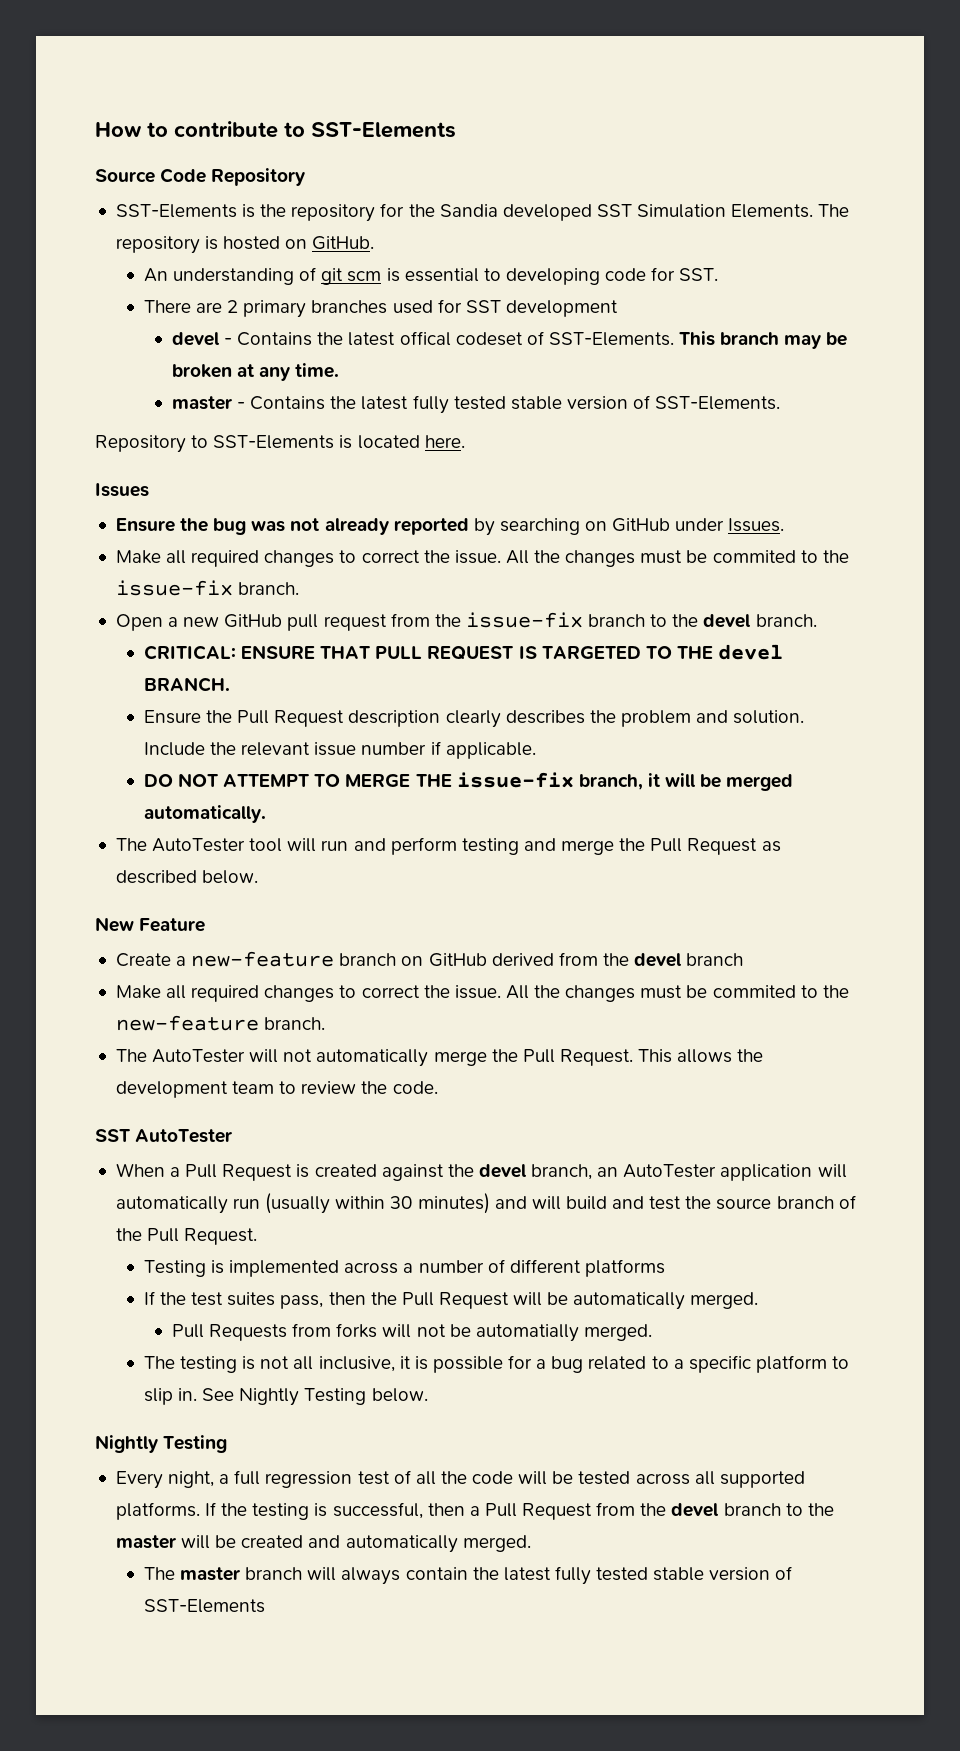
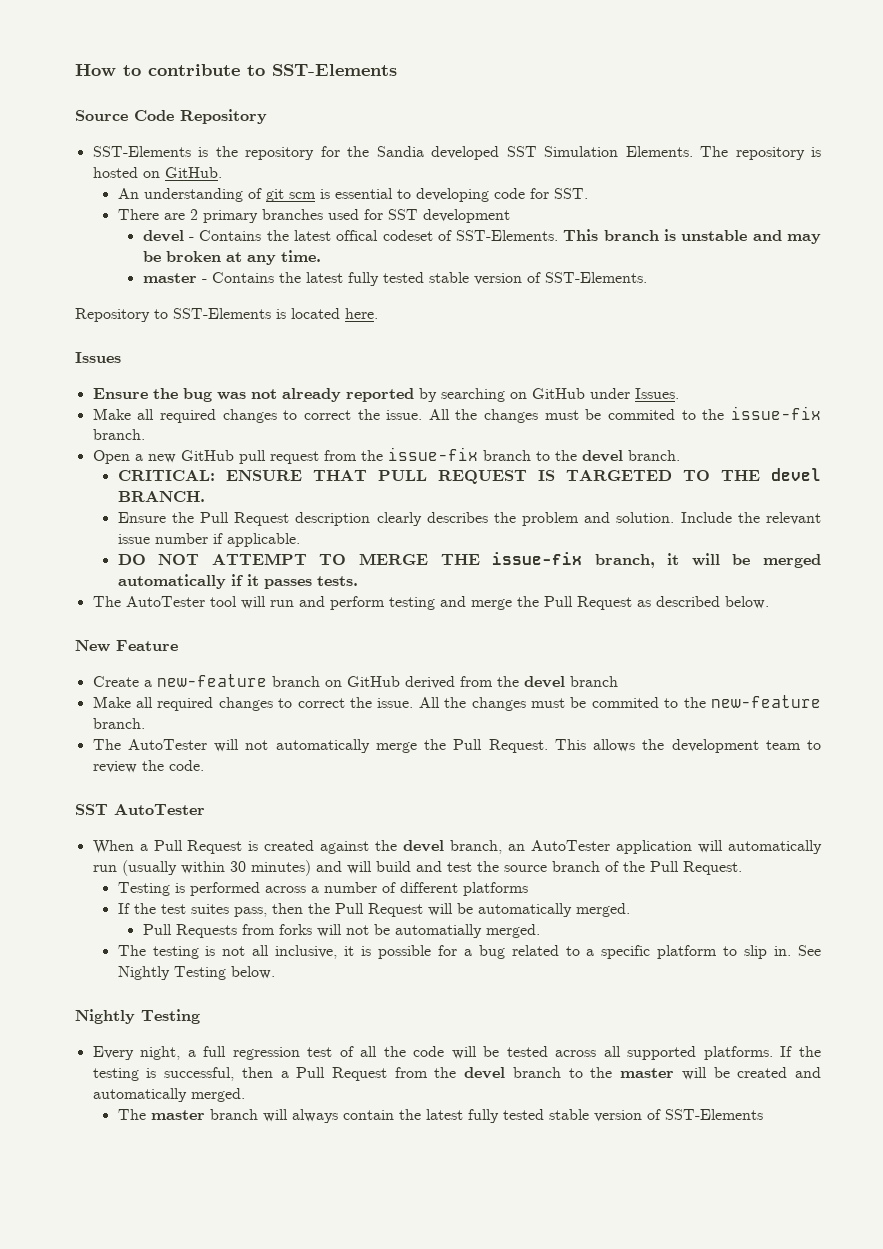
(780, 338) none -> [664,229,782,241] is unstable and
[143,805,266,823] automatically. -> [117,574,358,589] automatically if it passes tests.
[229,1260,340,1277] implemented -> [189,882,260,896] performed

